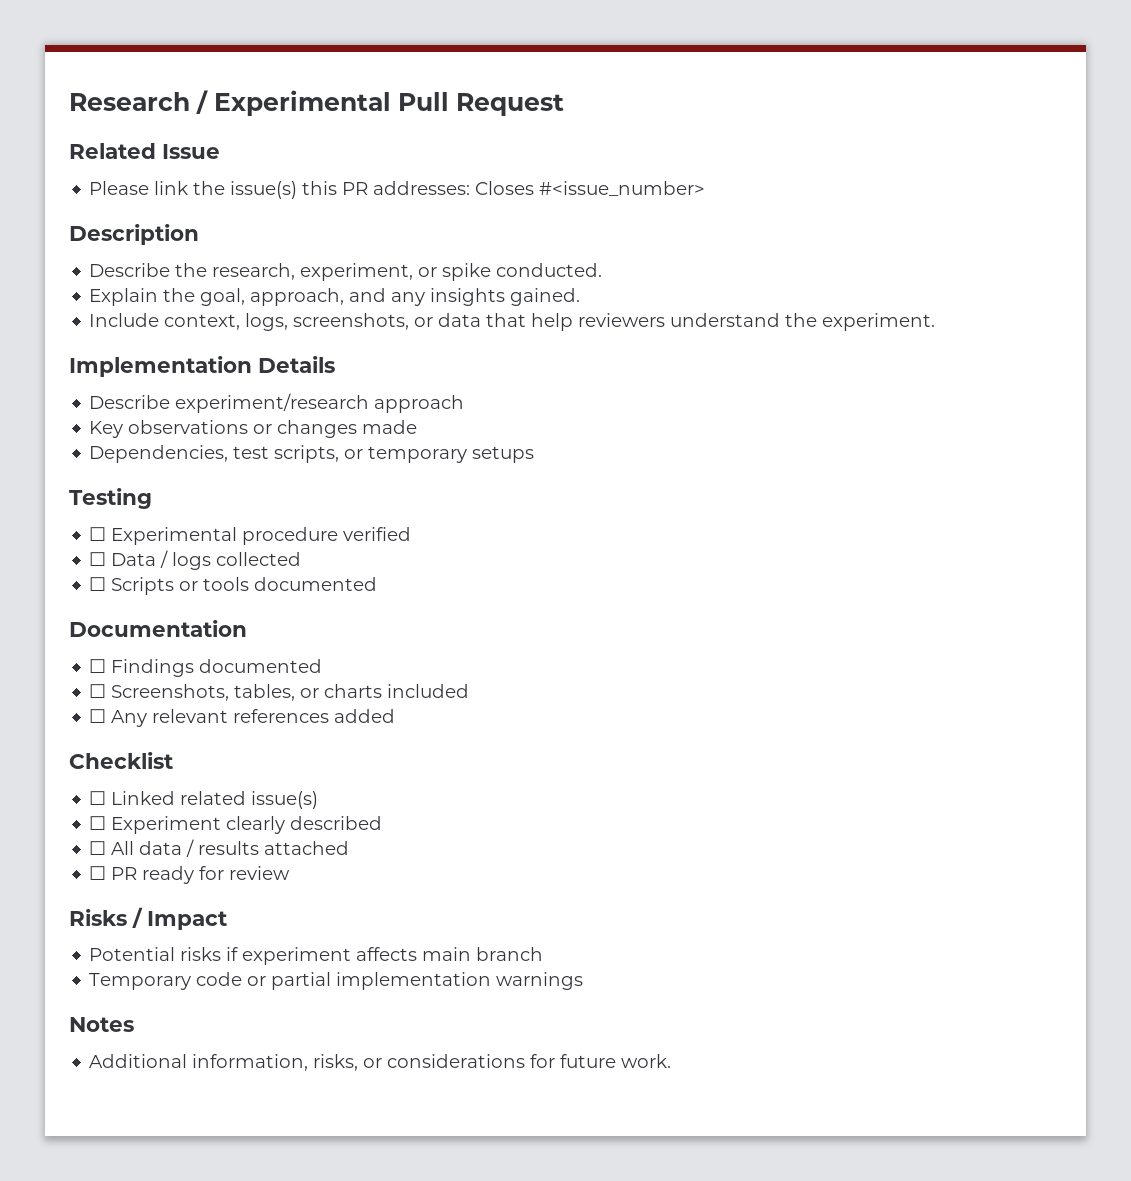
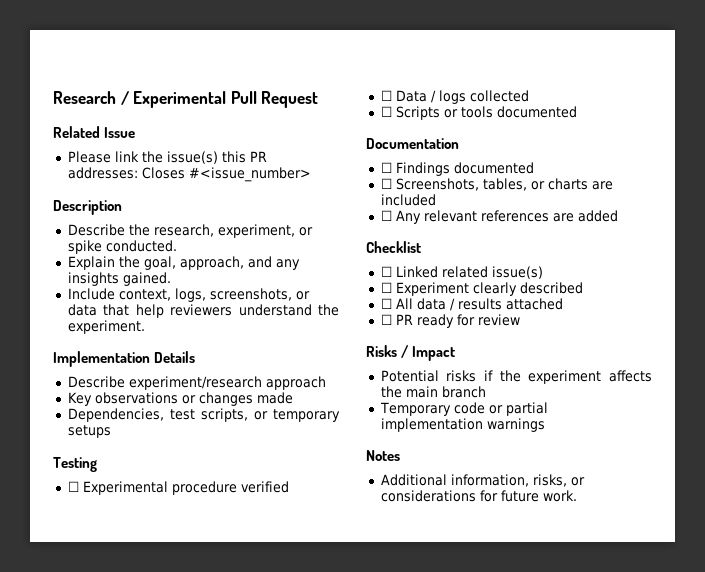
(383, 691) none -> [591,181,613,190] are
(330, 716) none -> [552,213,574,222] are
(239, 954) none -> [499,370,521,382] the
(418, 954) none -> [380,386,402,398] the

